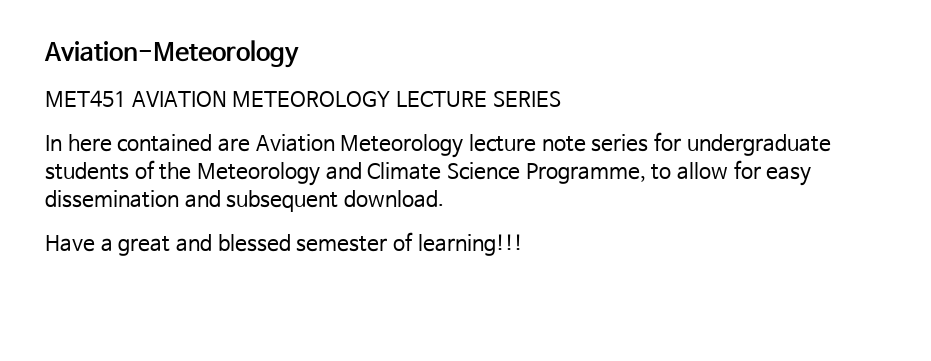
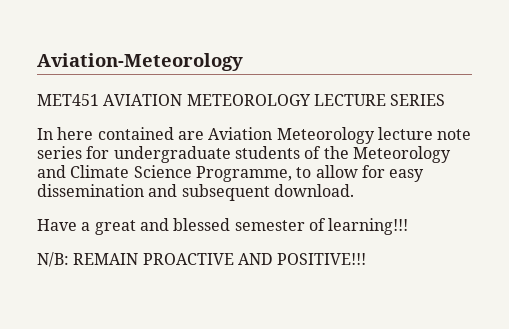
(523, 245) none -> [37,252,367,267] // N/B: REMAIN PROACTIVE AND POSITIVE!!!

